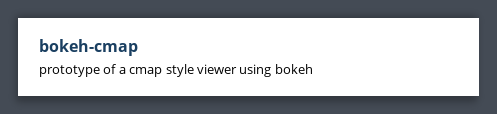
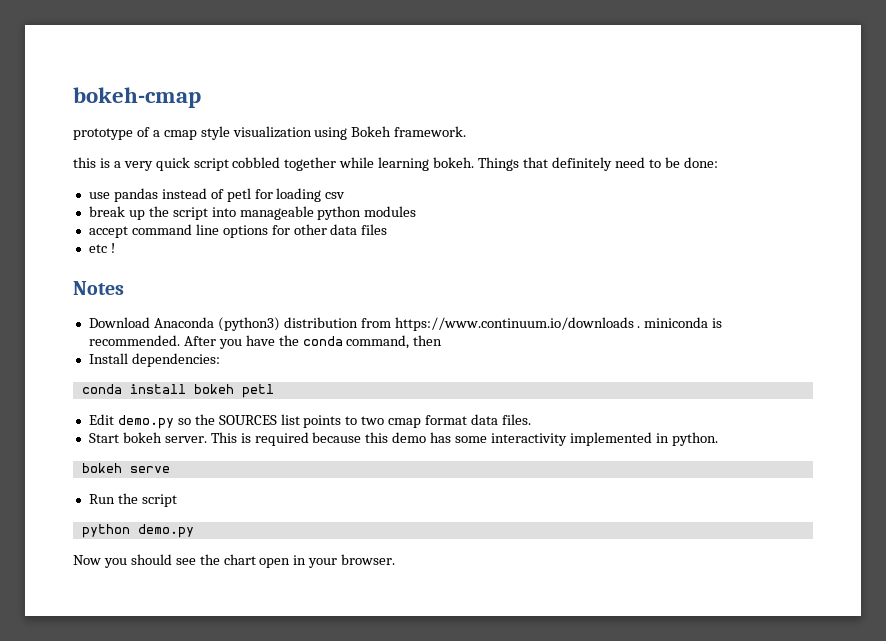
[196,64,313,77] viewer using bokeh -> [232,126,467,140] [73,157,718,171] [88,188,346,202] [88,206,417,220] [88,224,388,238] [88,243,115,253] [73,281,124,295] [88,317,723,331] [88,335,443,349] [88,353,220,367] [81,384,274,398] [88,414,531,429] [88,432,718,446] [81,463,170,473] [88,493,177,507] [81,524,194,538] [73,554,396,568] visualization using Bokeh framework. // this is a very quick script cobbled together while learning bokeh. Things that definitely need to be done: // use pandas instead of petl for loading csv // break up the script into manageable python modules // accept command line options for other data files // etc ! // Notes // Download Anaconda (python3) distribution from https://www.continuum.io/downloads . miniconda is recommended. After you have the conda command, then // Install dependencies: // conda install bokeh petl // Edit demo.py so the SOURCES list points to two cmap format data files. // Start bokeh server. This is required because this demo has some interactivity implemented in python. // bokeh serve // Run the script // python demo.py // Now you should see the chart open in your browser.

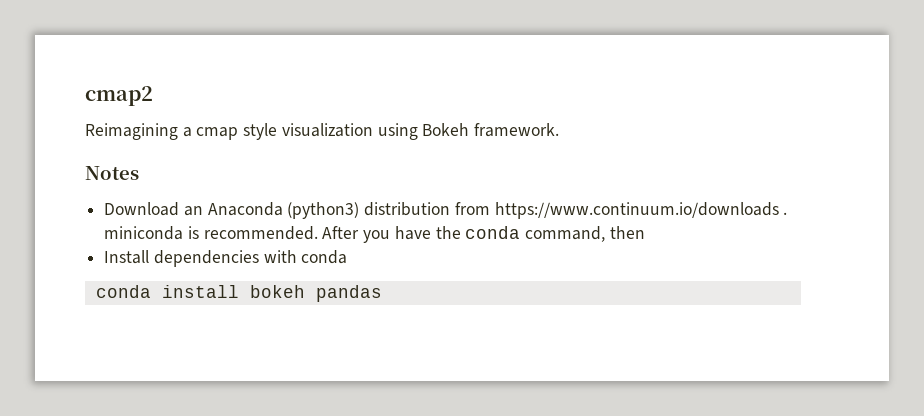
[73,87,201,108] [73,127,150,140] bokeh-cmap // prototype of -> [85,86,153,106] [85,123,178,140] cmap2 // Reimagining
[73,157,718,171] [88,188,346,202] [88,206,417,220] [88,224,388,238] [88,243,115,253] // this is a very quick script cobbled together while learning bokeh. Things that definitely need to be done: // use pandas instead of petl for loading csv // break up the script into manageable python modules // accept command line options for other data files // etc ! -> (560, 130) none
(150, 322) none -> [183,206,203,216] an
[131,353,220,367] dependencies: -> [153,250,348,267] dependencies with conda
[241,384,274,398] [88,414,531,429] [88,432,718,446] [81,463,170,473] [88,493,177,507] [81,524,194,538] [73,554,396,568] petl // Edit demo.py so the SOURCES list points to two cmap format data files. // Start bokeh server. This is required because this demo has some interactivity implemented in python. // bokeh serve // Run the script // python demo.py // Now you should see the chart open in your browser. -> [315,285,382,302] pandas

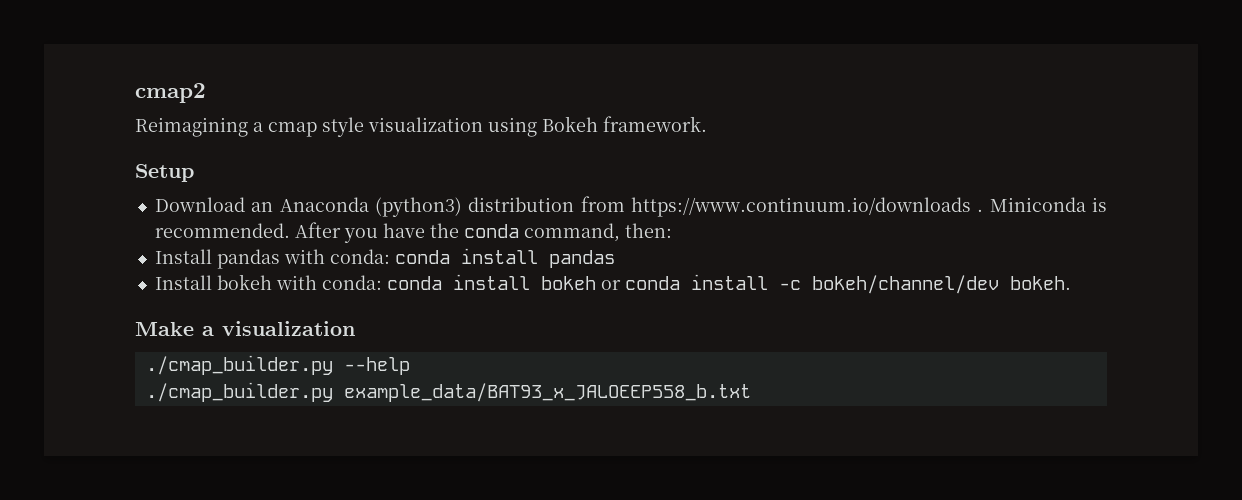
[85,166,139,180] Notes -> [135,164,194,182] Setup
[104,226,184,240] miniconda -> [989,197,1086,212] Miniconda
[609,226,645,239] [104,250,348,267] [95,285,382,302] then // Install dependencies with conda // conda install bokeh pandas -> [624,223,672,238] [154,248,615,269] [154,274,1071,294] [135,321,355,336] [145,355,410,375] [145,382,751,402] then: // Install pandas with conda: conda install pandas // Install bokeh with conda: conda install bokeh or conda install -c bokeh/channel/dev bokeh. // Make a visualization // ./cmap_builder.py --help // ./cmap_builder.py example_data/BAT93_x_JALOEEP558_b.txt

